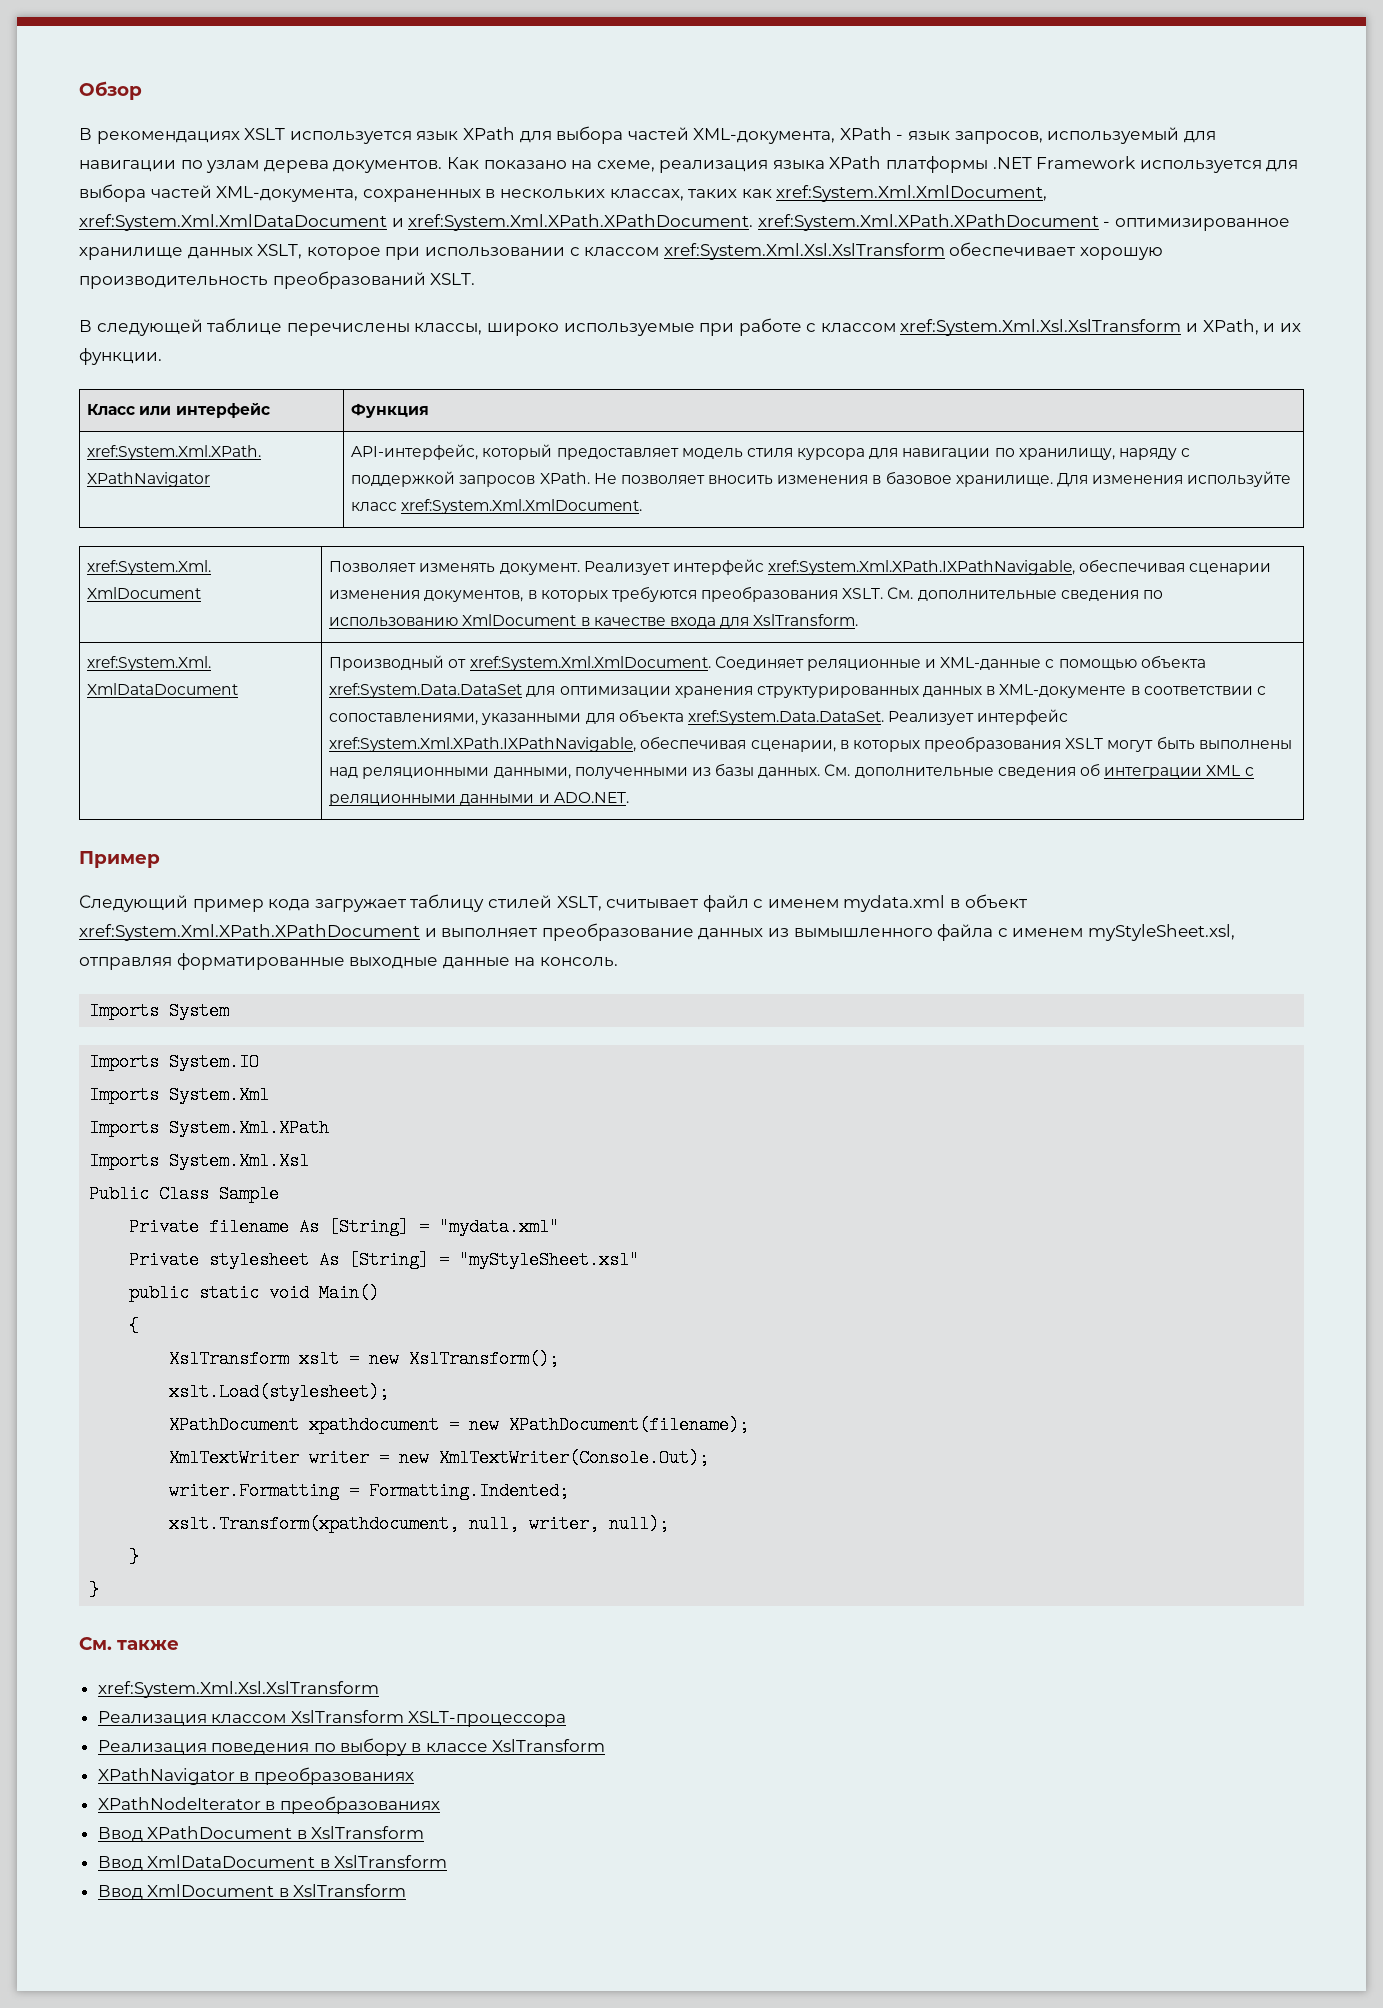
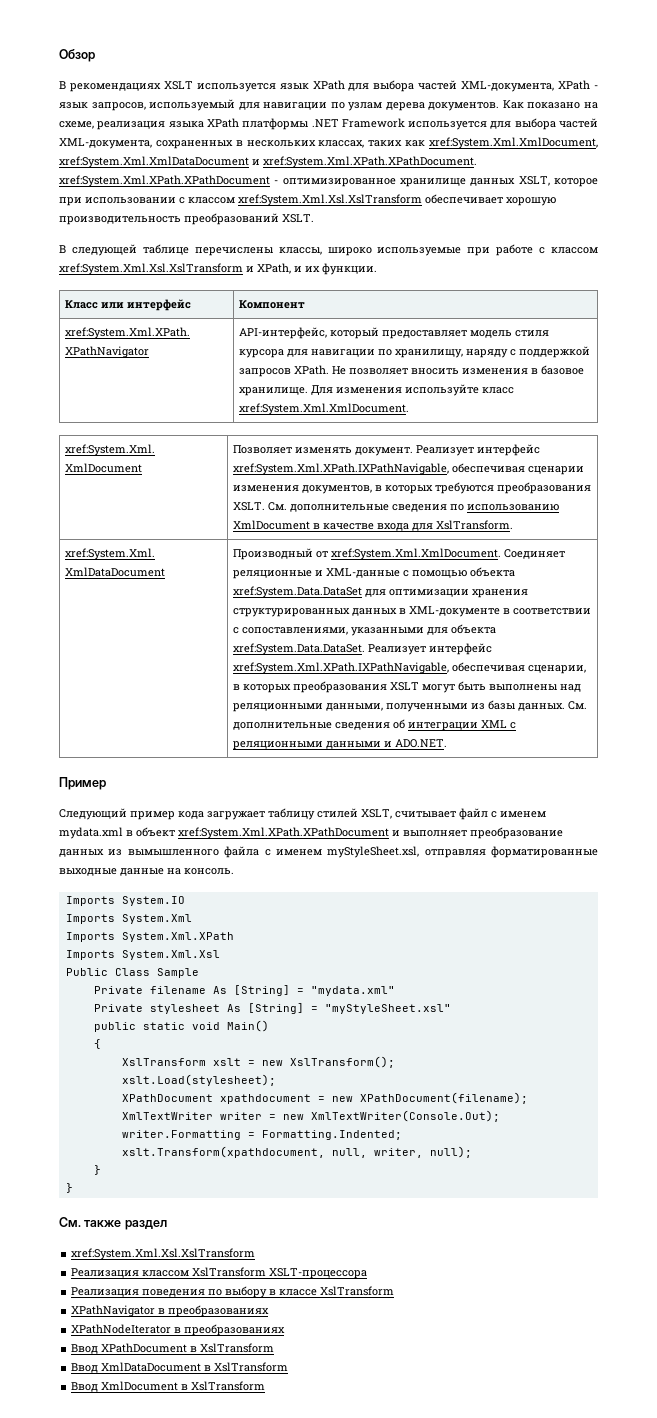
[351,403,430,418] Функция -> [238,300,305,309] Компонент
[89,1002,230,1020] // Imports System -> (234, 871) none
(179, 1645) none -> [124,1220,167,1230] раздел

